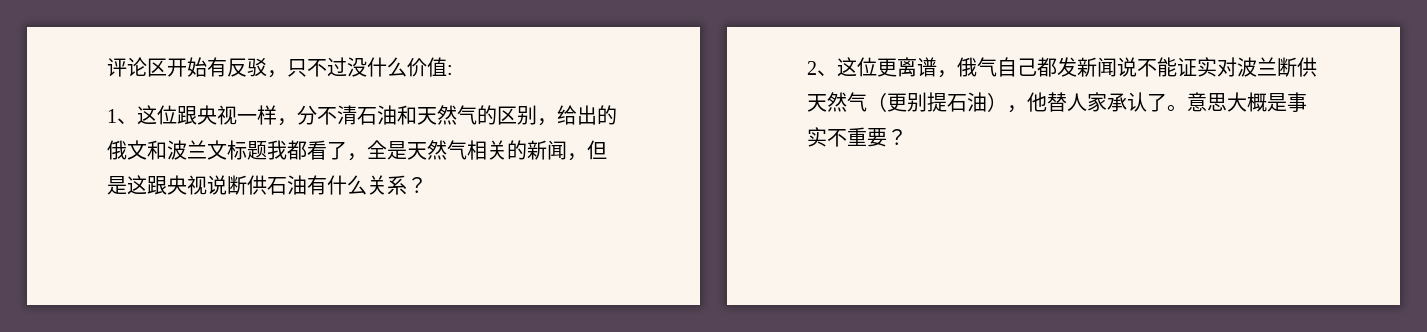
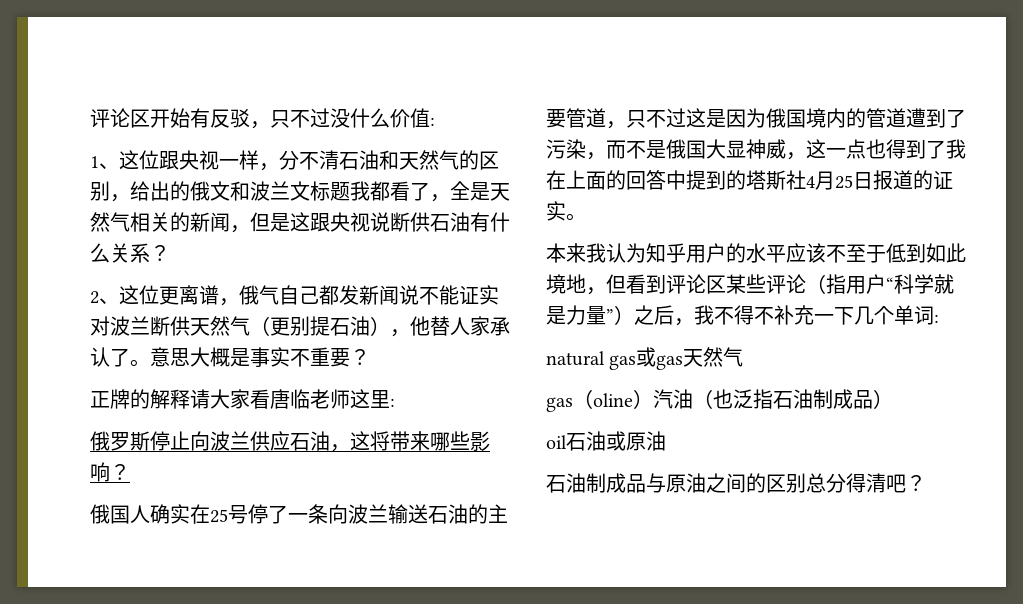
(907, 137) none -> [90,389,395,409] [90,431,490,452] [90,462,130,482] [90,504,508,524] [546,108,966,129] [546,139,966,160] [546,170,953,190] [546,201,586,221] [546,243,966,263] [546,274,954,295] [546,305,939,326] [546,347,744,370] [546,389,893,412] [546,431,666,451] [546,473,926,493] // 正牌的解释请大家看唐临老师这里: // 俄罗斯停止向波兰供应石油，这将带来哪些影响？ // 俄国人确实在25号停了一条向波兰输送石油的主要管道，只不过这是因为俄国境内的管道遭到了污染，而不是俄国大显神威，这一点也得到了我在上面的回答中提到的塔斯社4月25日报道的证实。 // 本来我认为知乎用户的水平应该不至于低到如此境地，但看到评论区某些评论（指用户“科学就是力量”）之后，我不得不补充一下几个单词: // natural gas或gas天然气 // gas（oline）汽油（也泛指石油制成品） // oil石油或原油 // 石油制成品与原油之间的区别总分得清吧？

